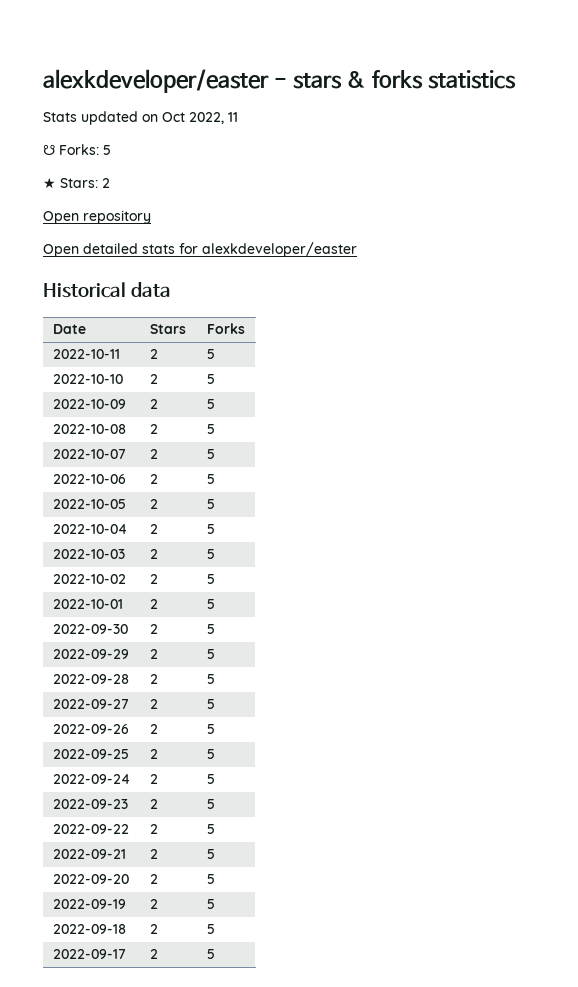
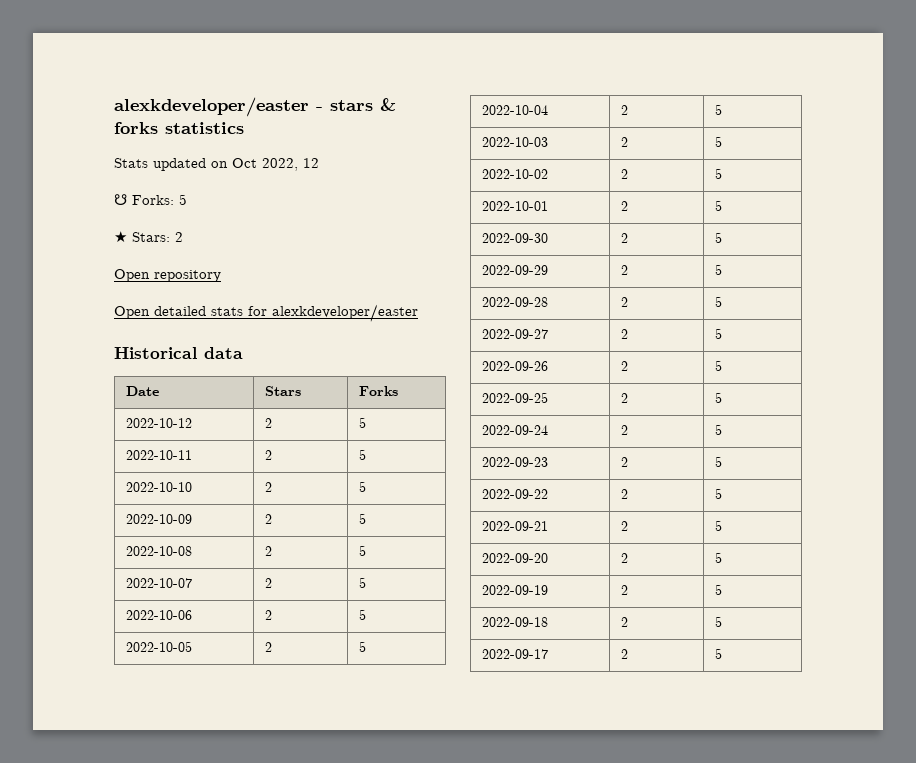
[228,112,238,122] 11 -> [303,158,319,168] 12
(245, 328) none -> [125,418,192,428] [264,418,272,428] [358,417,366,428] // 2022-10-12 | 2 | 5

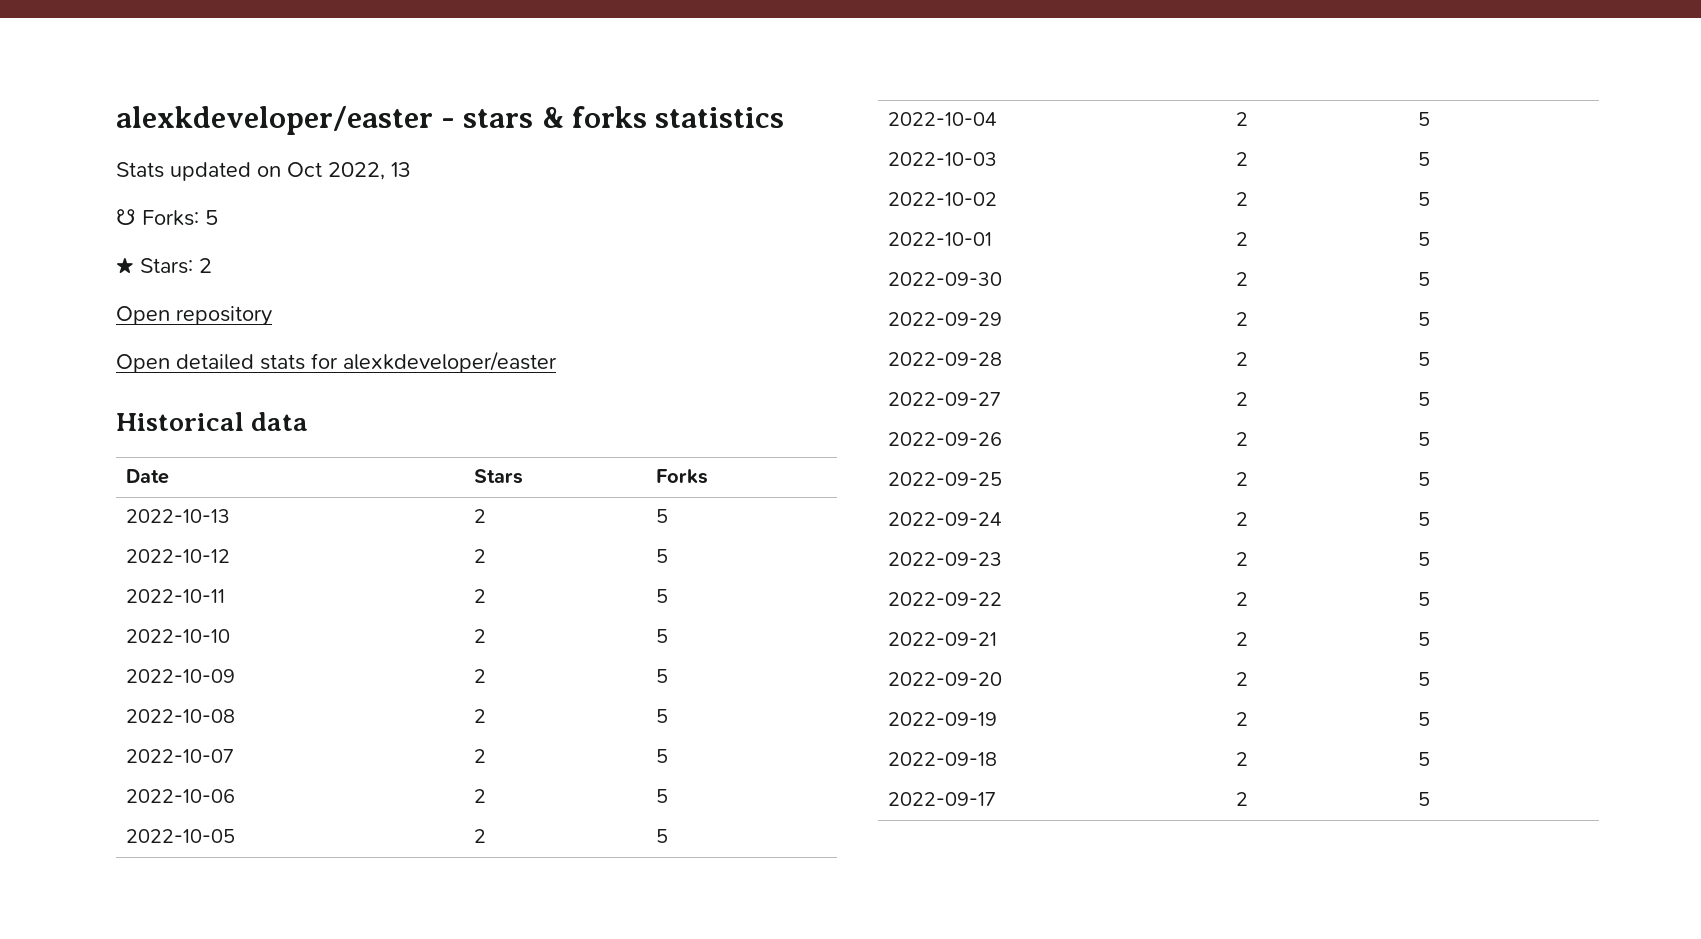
[303,158,319,168] 12 -> [391,162,411,177] 13
(398, 391) none -> [126,509,231,523] [474,509,487,523] [656,509,669,523] // 2022-10-13 | 2 | 5

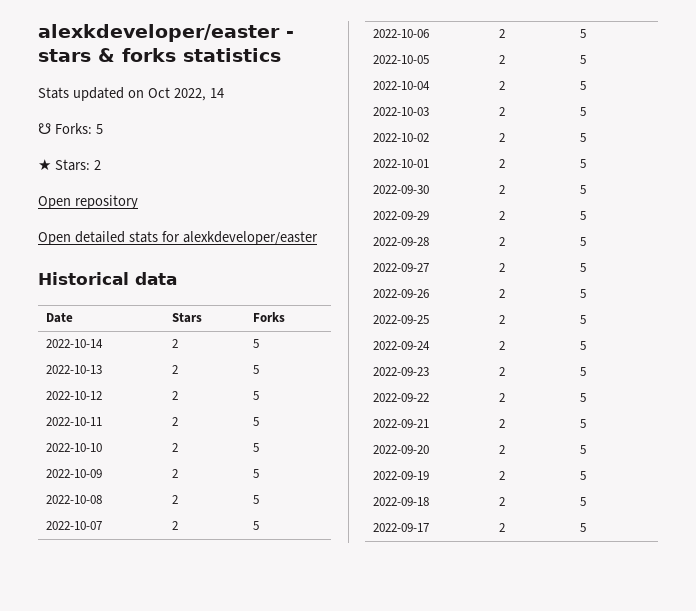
[391,162,411,177] 13 -> [209,88,224,98] 14
(709, 476) none -> [46,339,104,348] [172,339,179,348] [253,339,260,348] // 2022-10-14 | 2 | 5

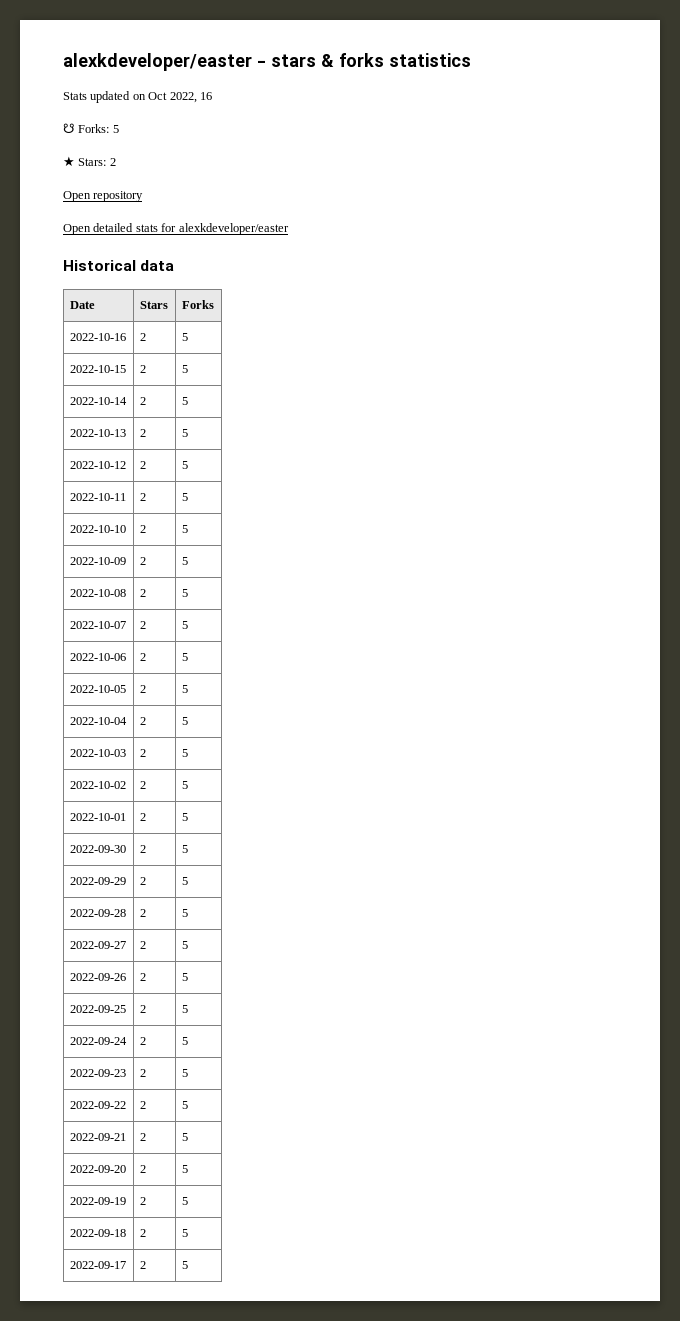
[209,88,224,98] 14 -> [199,92,212,100] 16
(286, 317) none -> [69,333,126,341] [139,333,146,341] [181,333,188,341] [69,365,126,373] [139,365,146,373] [181,365,188,373] // 2022-10-16 | 2 | 5 // 2022-10-15 | 2 | 5

